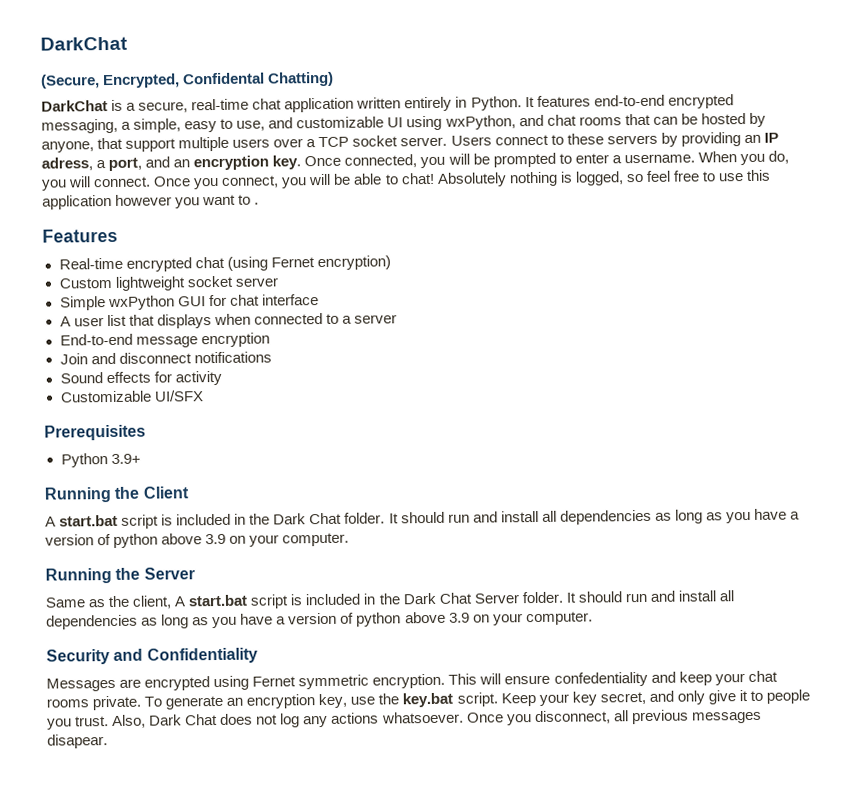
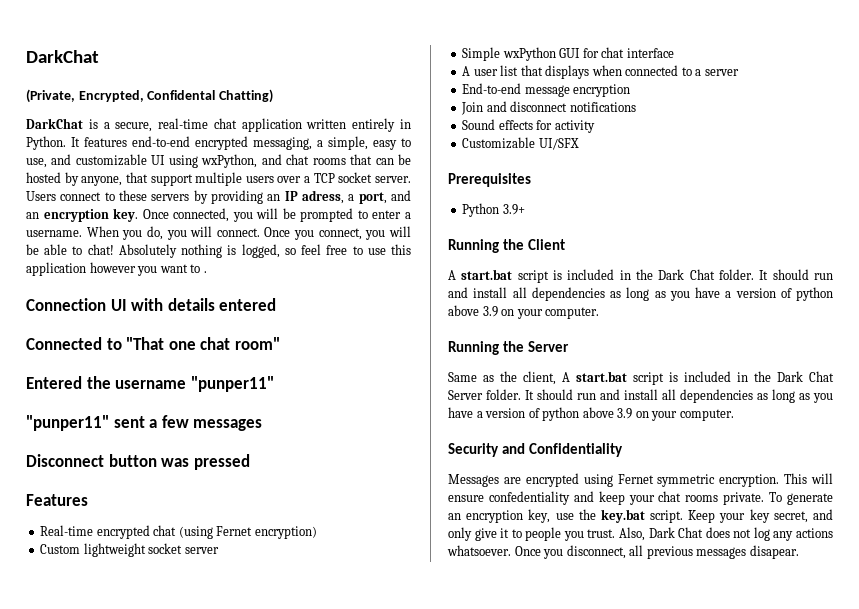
[40,74,100,89] (Secure, -> [26,89,75,103] (Private,
(260, 203) none -> [26,298,277,311] [26,337,280,350] [26,376,274,392] [26,415,263,431] [26,454,250,470] // Connection UI with details entered // Connected to "That one chat room" // Entered the username "punper11" // "punper11" sent a few messages // Disconnect button was pressed

